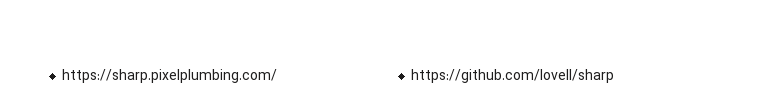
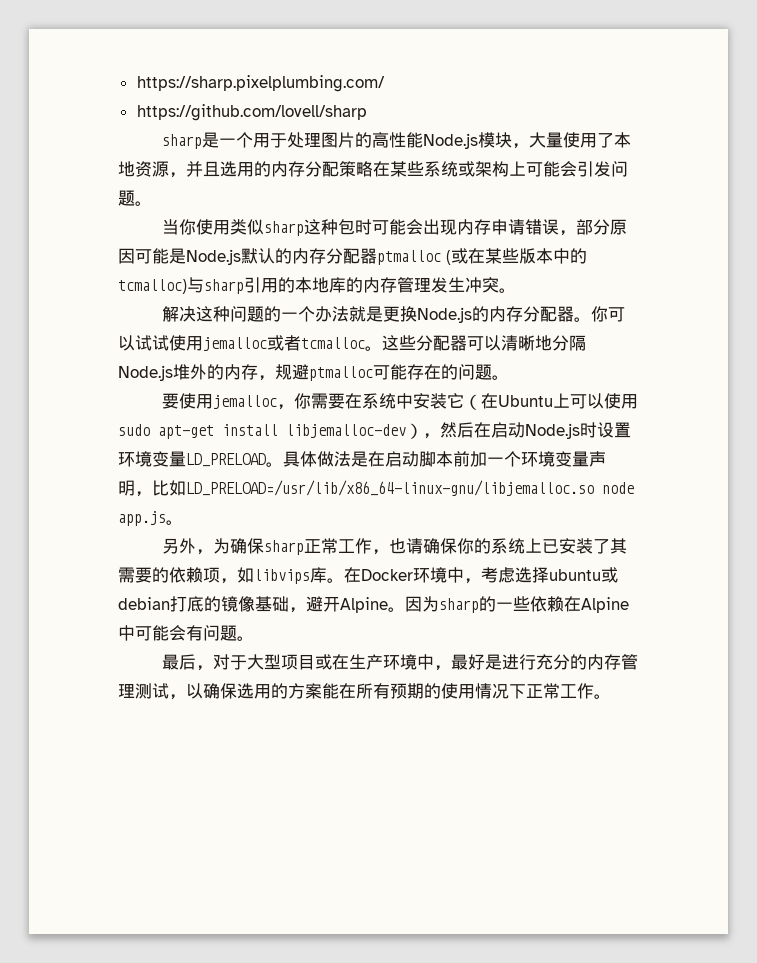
(615, 76) none -> [162,132,632,149] [118,161,628,178] [118,190,152,206] [162,219,628,236] [118,248,587,265] [118,277,516,294] [162,306,626,323] [118,335,586,351] [118,364,509,381] [162,393,639,410] [118,422,631,439] [118,451,606,467] [118,480,634,497] [118,511,183,526] [162,538,628,555] [118,567,618,584] [118,596,629,613] [118,625,254,641] [162,654,639,671] [118,683,611,700] // sharp是一个用于处理图片的高性能Node.js模块，大量使用了本地资源，并且选用的内存分配策略在某些系统或架构上可能会引发问题。 // 当你使用类似sharp这种包时可能会出现内存申请错误，部分原因可能是Node.js默认的内存分配器ptmalloc (或在某些版本中的tcmalloc)与sharp引用的本地库的内存管理发生冲突。 // 解决这种问题的一个办法就是更换Node.js的内存分配器。你可以试试使用jemalloc或者tcmalloc。这些分配器可以清晰地分隔Node.js堆外的内存，规避ptmalloc可能存在的问题。 // 要使用jemalloc，你需要在系统中安装它（在Ubuntu上可以使用sudo apt-get install libjemalloc-dev），然后在启动Node.js时设置环境变量LD_PRELOAD。具体做法是在启动脚本前加一个环境变量声明，比如LD_PRELOAD=/usr/lib/x86_64-linux-gnu/libjemalloc.so node app.js。 // 另外，为确保sharp正常工作，也请确保你的系统上已安装了其需要的依赖项，如libvips库。在Docker环境中，考虑选择ubuntu或debian打底的镜像基础，避开Alpine。因为sharp的一些依赖在Alpine中可能会有问题。 // 最后，对于大型项目或在生产环境中，最好是进行充分的内存管理测试，以确保选用的方案能在所有预期的使用情况下正常工作。

